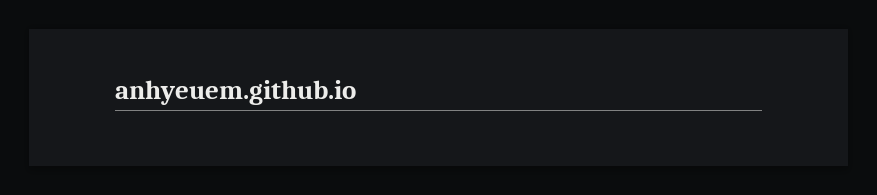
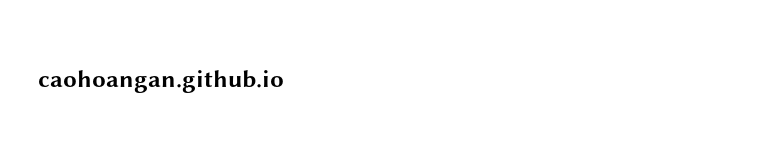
[115,80,356,105] anhyeuem.github.io -> [38,70,284,93] caohoangan.github.io

